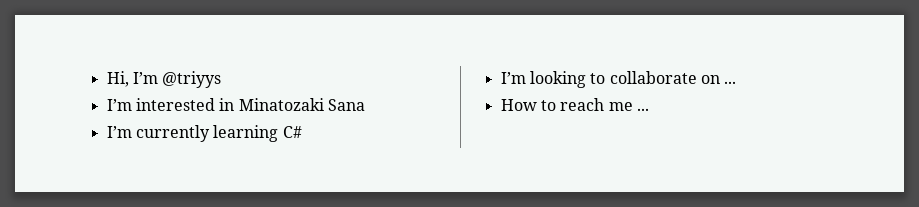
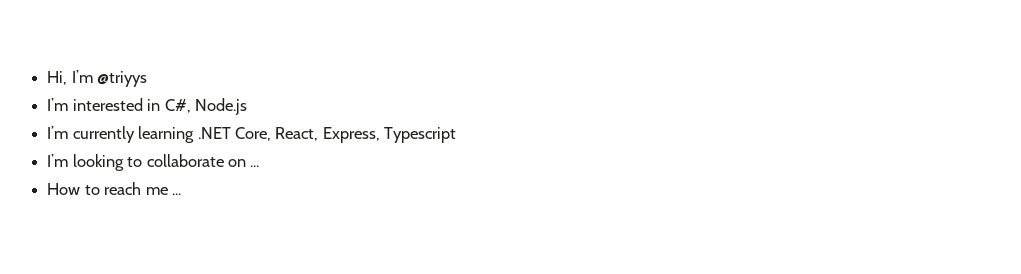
[238,98,365,111] Minatozaki Sana -> [164,98,247,115] C#, Node.js
[282,126,302,138] C# -> [197,127,457,143] .NET Core, React, Express, Typescript

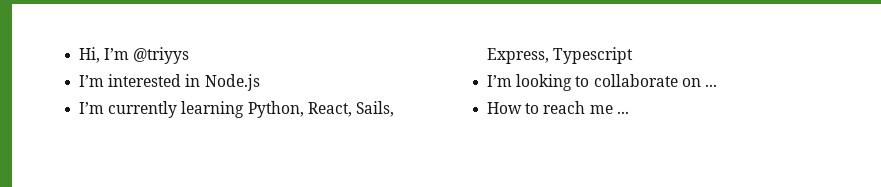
[164,99,191,113] C#, -> (201, 80) none
[197,127,319,141] .NET Core, React, -> [247,101,394,118] Python, React, Sails,

